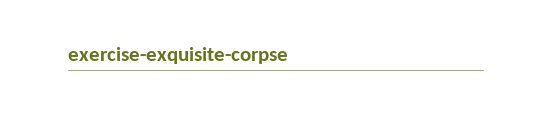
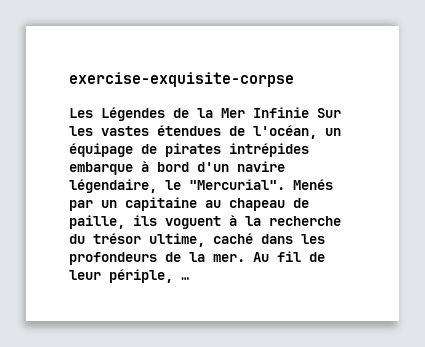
(288, 55) none -> [69,107,341,121] [69,125,341,139] [69,143,309,157] [69,161,285,175] [69,179,333,193] [69,197,309,211] [69,215,341,229] [69,233,325,247] [69,251,325,265] [69,269,189,283] // Les Légendes de la Mer Infinie Sur les vastes étendues de l'océan, un équipage de pirates intrépides embarque à bord d'un navire légendaire, le "Mercurial". Menés par un capitaine au chapeau de paille, ils voguent à la recherche du trésor ultime, caché dans les profondeurs de la mer. Au fil de leur périple, …

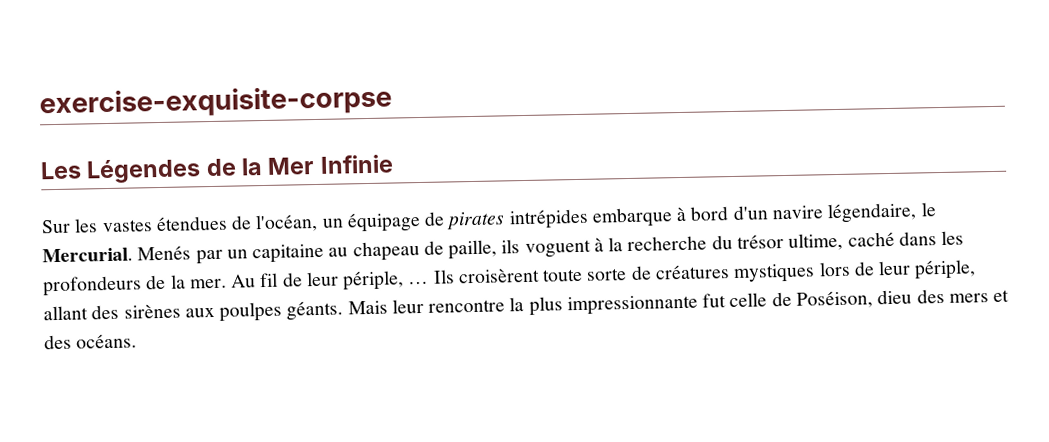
(309, 112) none -> (394, 164) //
[189,179,285,190] "Mercurial". -> [42,247,133,263] Mercurial.
(189, 278) none -> [432,259,977,284] [43,288,1010,322] [44,333,138,350] Ils croisèrent toute sorte de créatures mystiques lors de leur périple, allant des sirènes aux poulpes géants. Mais leur rencontre la plus impressionnante fut celle de Poséison, dieu des mers et des océans.

